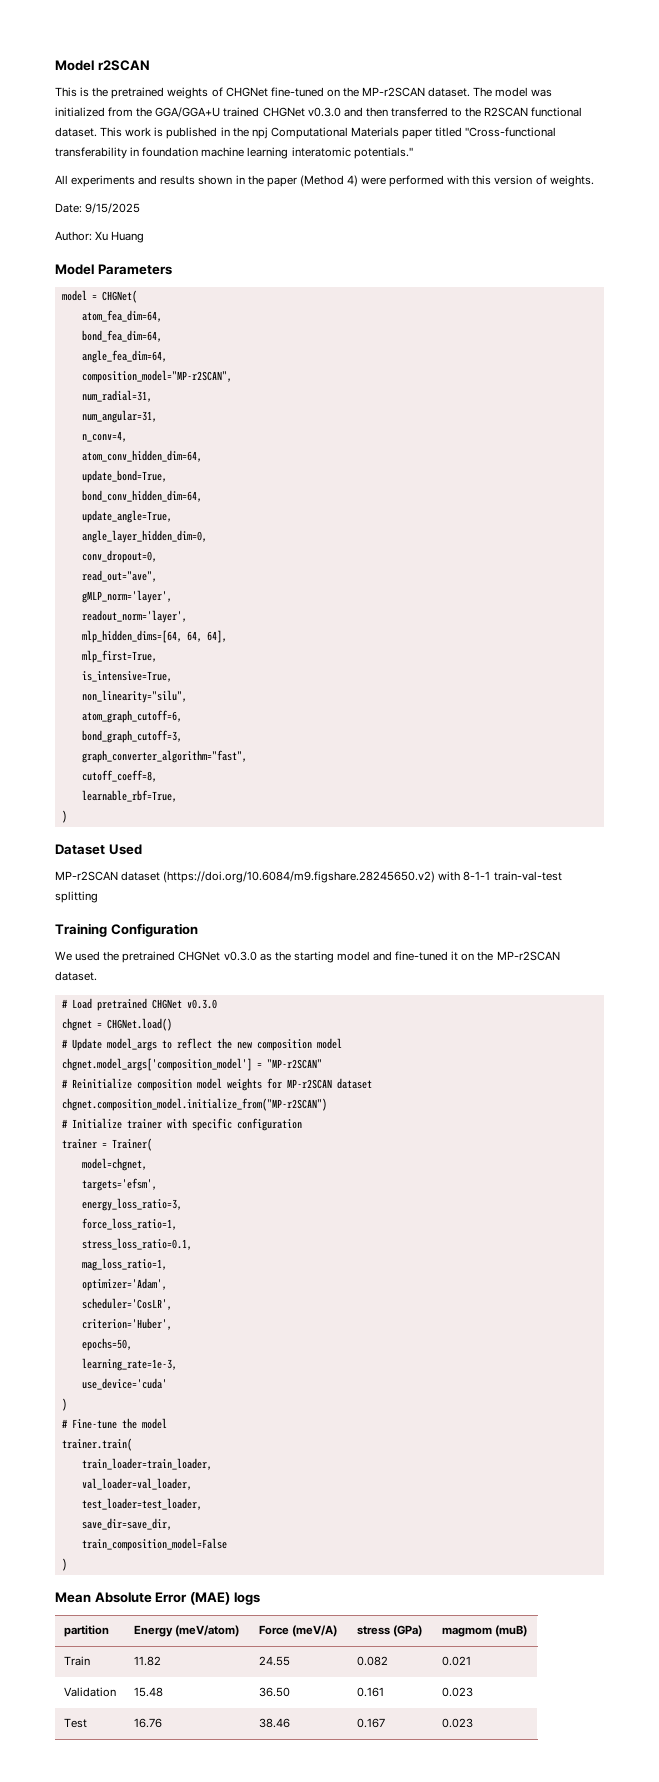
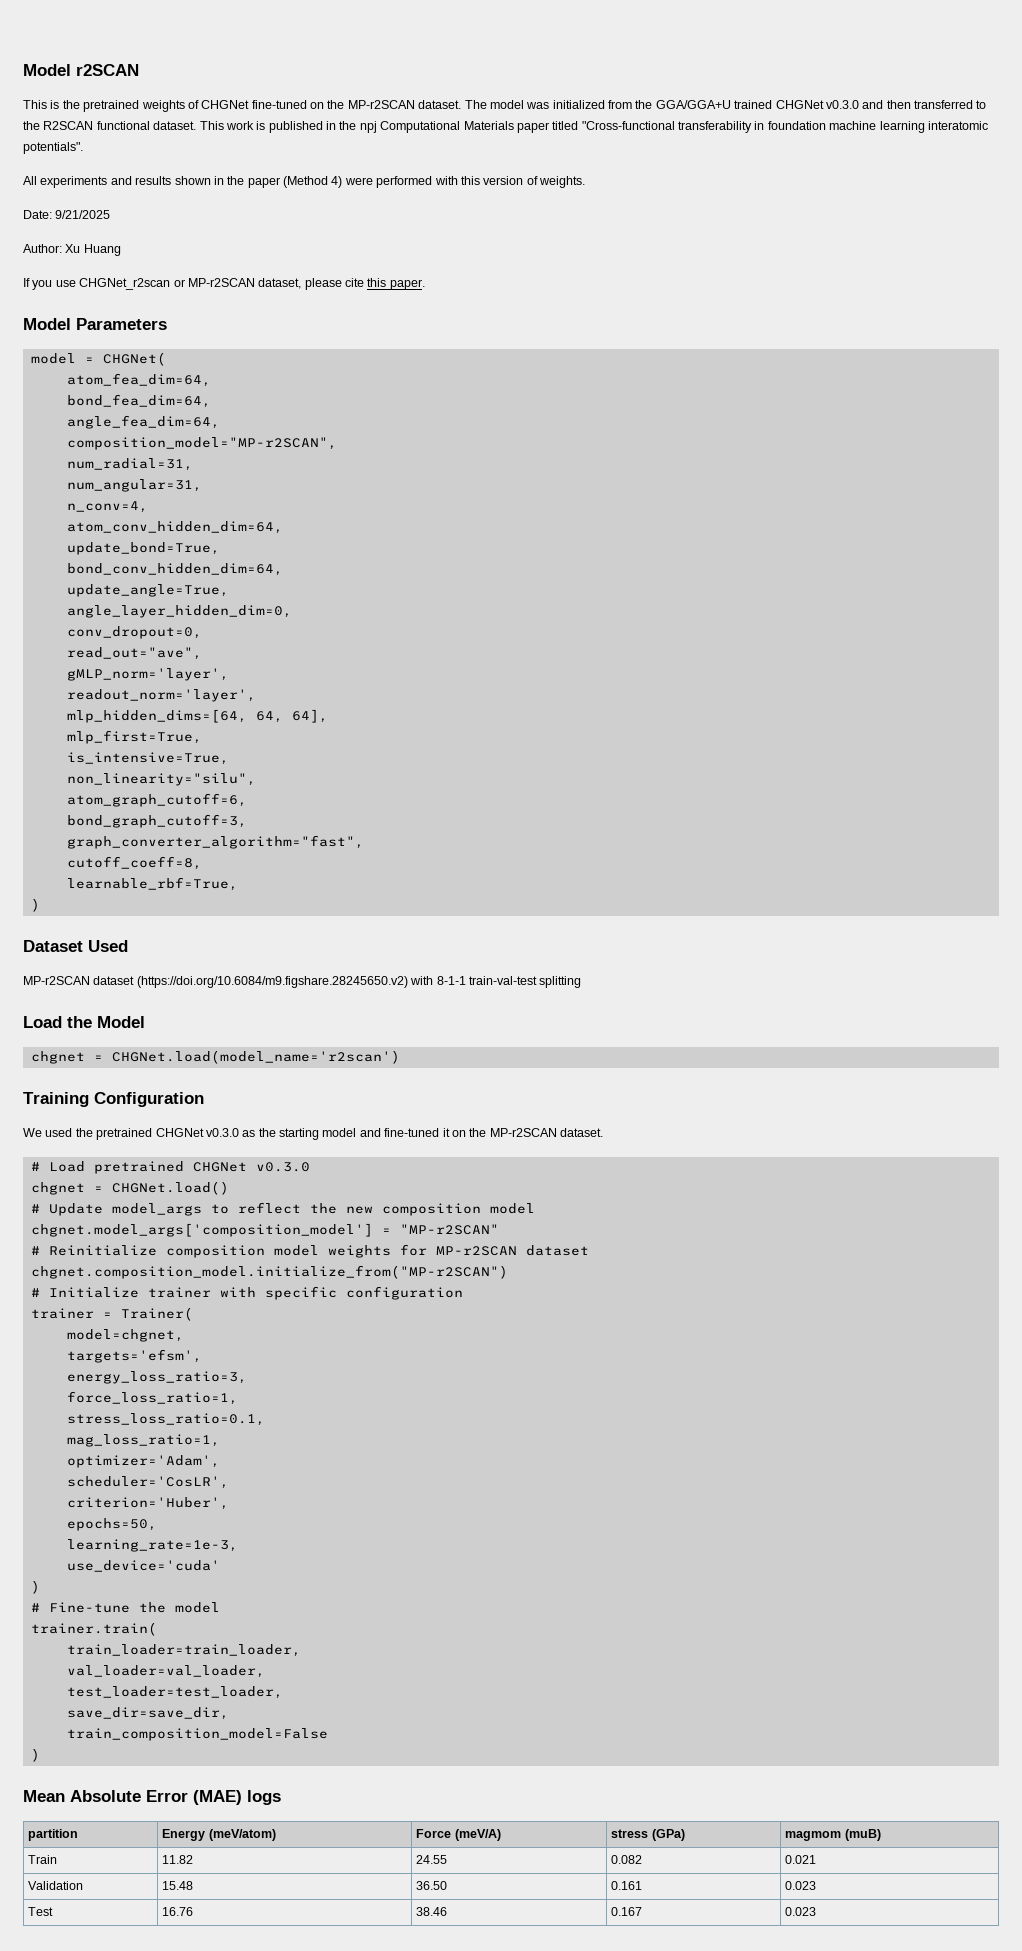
[353,147,413,159] potentials." -> [23,142,83,154] potentials".
[85,203,141,214] 9/15/2025 -> [55,210,111,219] 9/21/2025
(145, 237) none -> [23,278,425,290] // If you use CHGNet_r2scan or MP-r2SCAN dataset, please cite this paper.
(98, 897) none -> [23,1016,145,1028] [30,1050,400,1064] // Load the Model // chgnet = CHGNet.load(model_name='r2scan')

